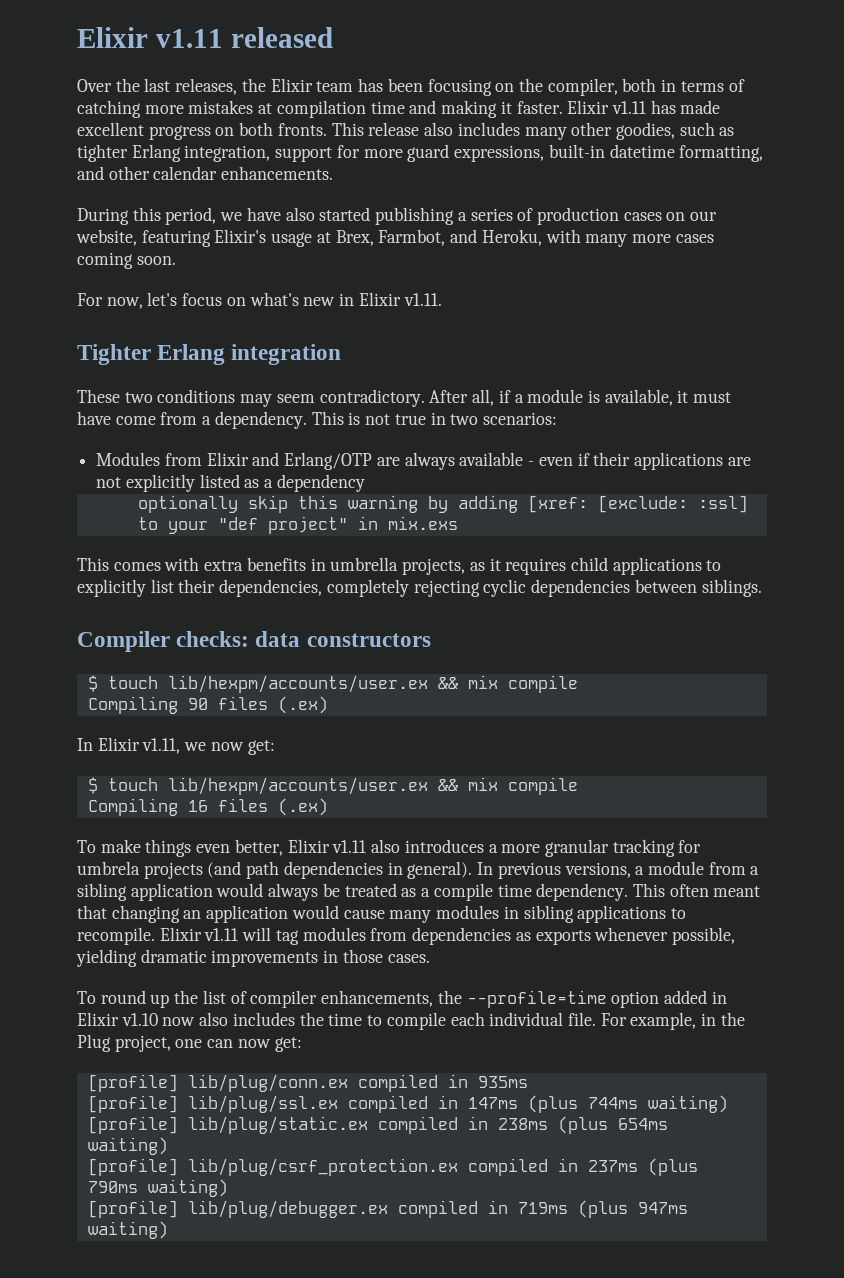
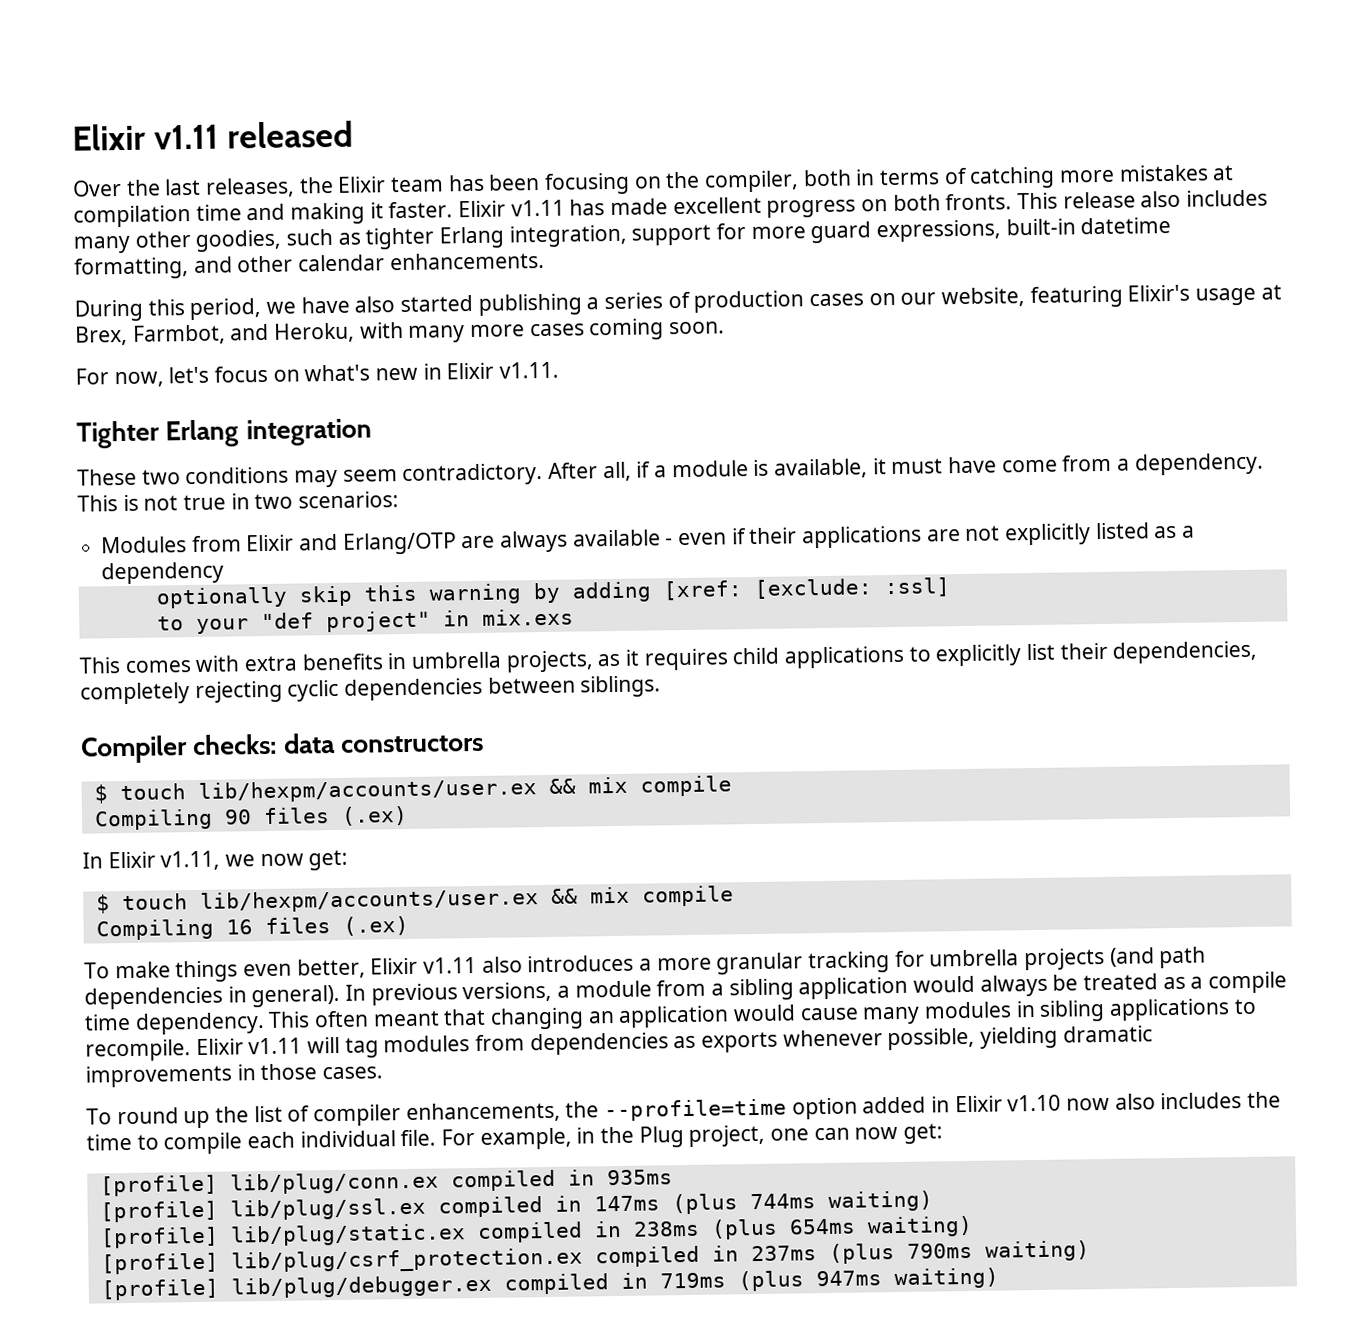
[77,861,140,875] umbrela -> [929,949,1020,967] umbrella

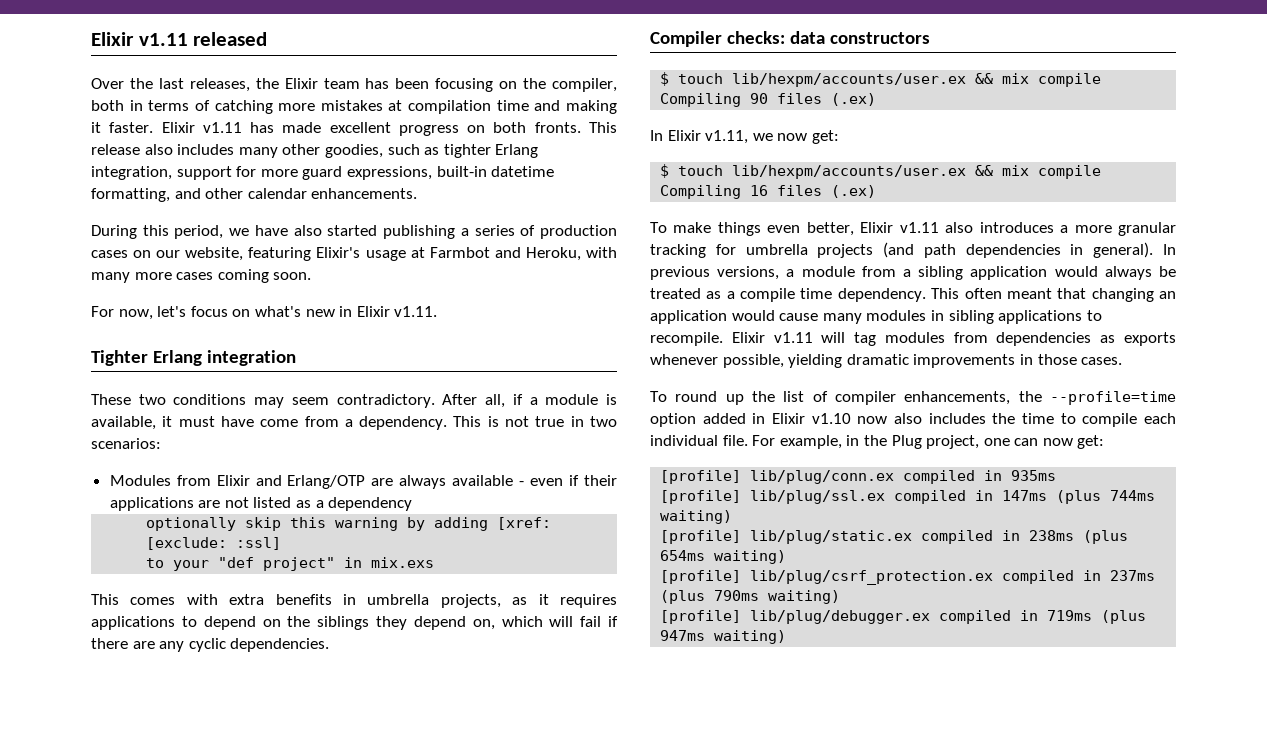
[75,324,226,346] Brex, Farmbot, -> [429,247,490,258] Farmbot
[1004,523,1092,546] explicitly -> (249, 502) none
[732,640,1258,669] [80,675,662,705] child applications to explicitly list their dependencies, completely rejecting cyclic dependencies between siblings. -> [91,616,618,630] [91,638,330,652] applications to depend on the siblings they depend on, which will fail if there are any cyclic dependencies.

